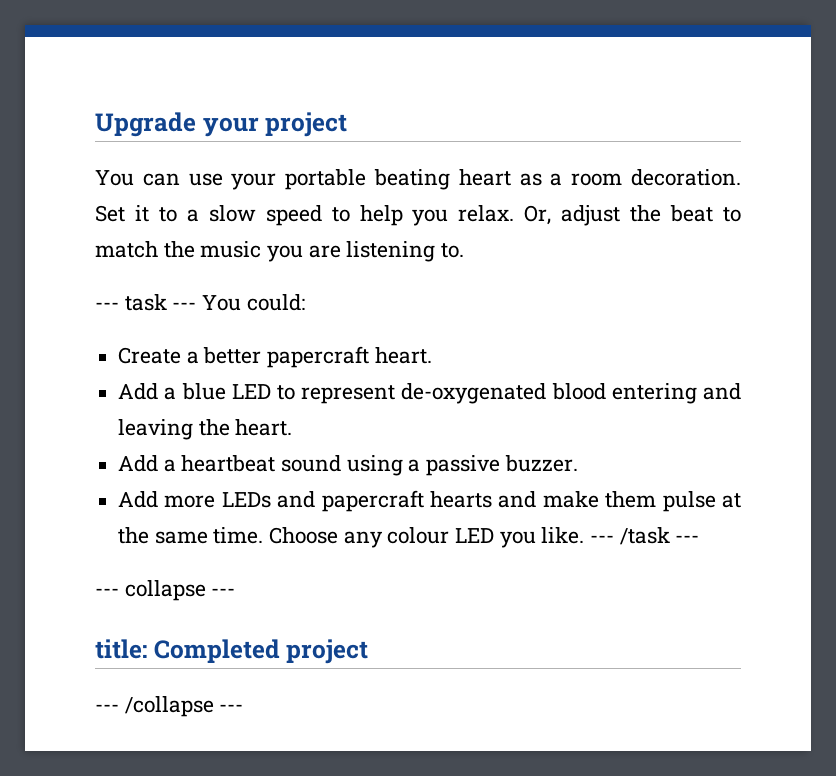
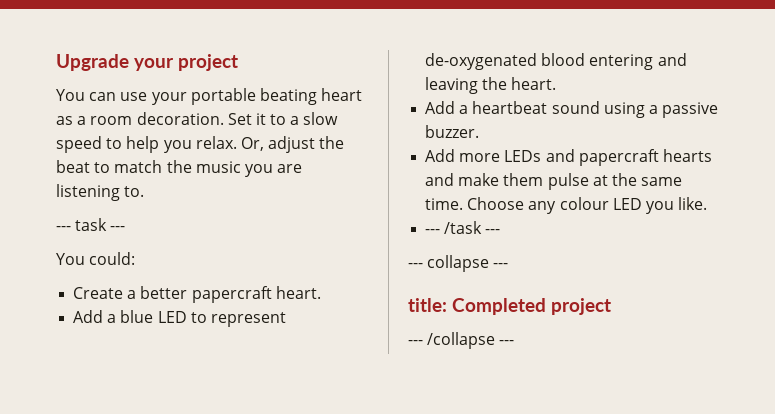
(197, 306) none -> (126, 228) //
(585, 535) none -> (708, 203) //

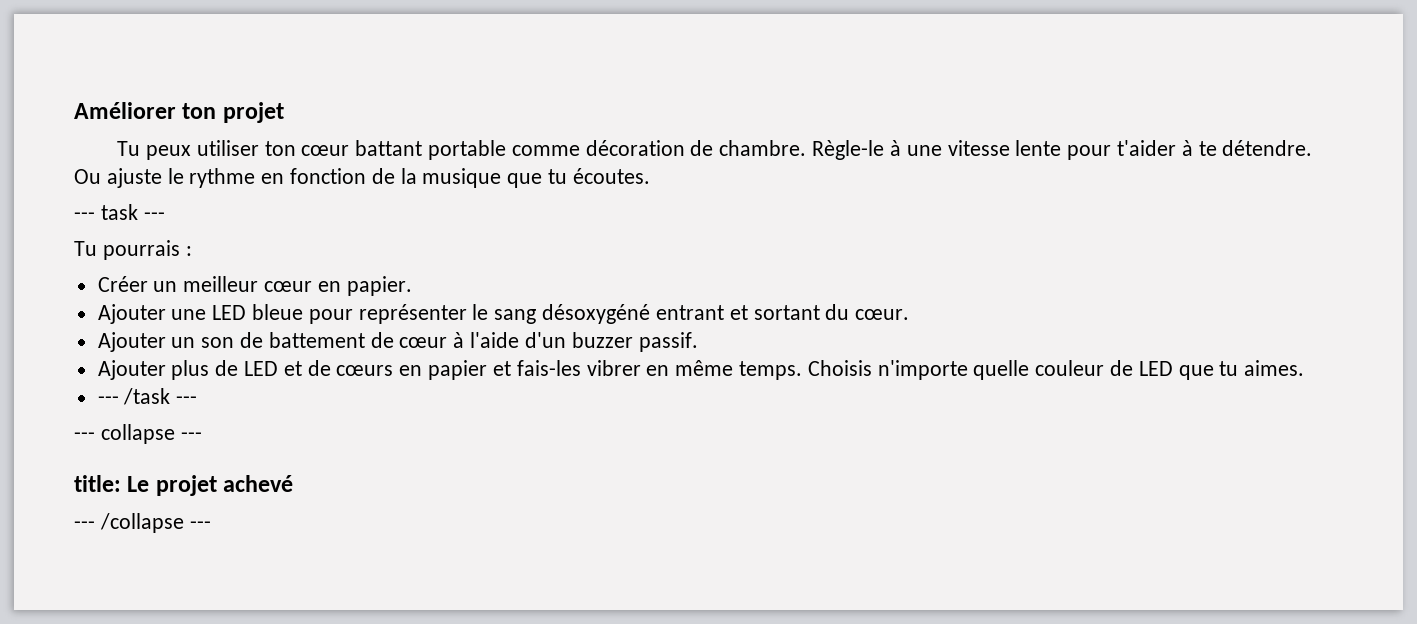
[56,54,239,71] [56,88,363,105] [56,112,339,125] [56,136,345,153] [56,160,303,177] [56,184,145,201] [56,218,126,231] [56,252,136,265] [73,286,321,303] [73,310,286,327] [425,53,687,70] [425,77,557,94] [425,101,719,118] [425,125,480,138] [425,149,712,166] [425,173,683,190] [425,197,708,214] Upgrade your project // You can use your portable beating heart as a room decoration. Set it to a slow speed to help you relax. Or, adjust the beat to match the music you are listening to. // --- task --- // You could: // Create a better papercraft heart. // Add a blue LED to represent de-oxygenated blood entering and leaving the heart. // Add a heartbeat sound using a passive buzzer. // Add more LEDs and papercraft hearts and make them pulse at the same time. Choose any colour LED you like. -> [74,102,284,123] [117,140,1313,160] [74,168,650,188] [74,204,165,220] [74,240,192,260] [97,276,412,296] [97,304,910,324] [97,332,698,352] [97,360,1305,380] Améliorer ton projet // Tu peux utiliser ton cœur battant portable comme décoration de chambre. Règle-le à une vitesse lente pour t'aider à te détendre. Ou ajuste le rythme en fonction de la musique que tu écoutes. // --- task --- // Tu pourrais : // Créer un meilleur cœur en papier. // Ajouter une LED bleue pour représenter le sang désoxygéné entrant et sortant du cœur. // Ajouter un son de battement de cœur à l'aide d'un buzzer passif. // Ajouter plus de LED et de cœurs en papier et fais-les vibrer en même temps. Choisis n'importe quelle couleur de LED que tu aimes.
[452,298,612,315] Completed project -> [127,475,294,496] Le projet achevé

